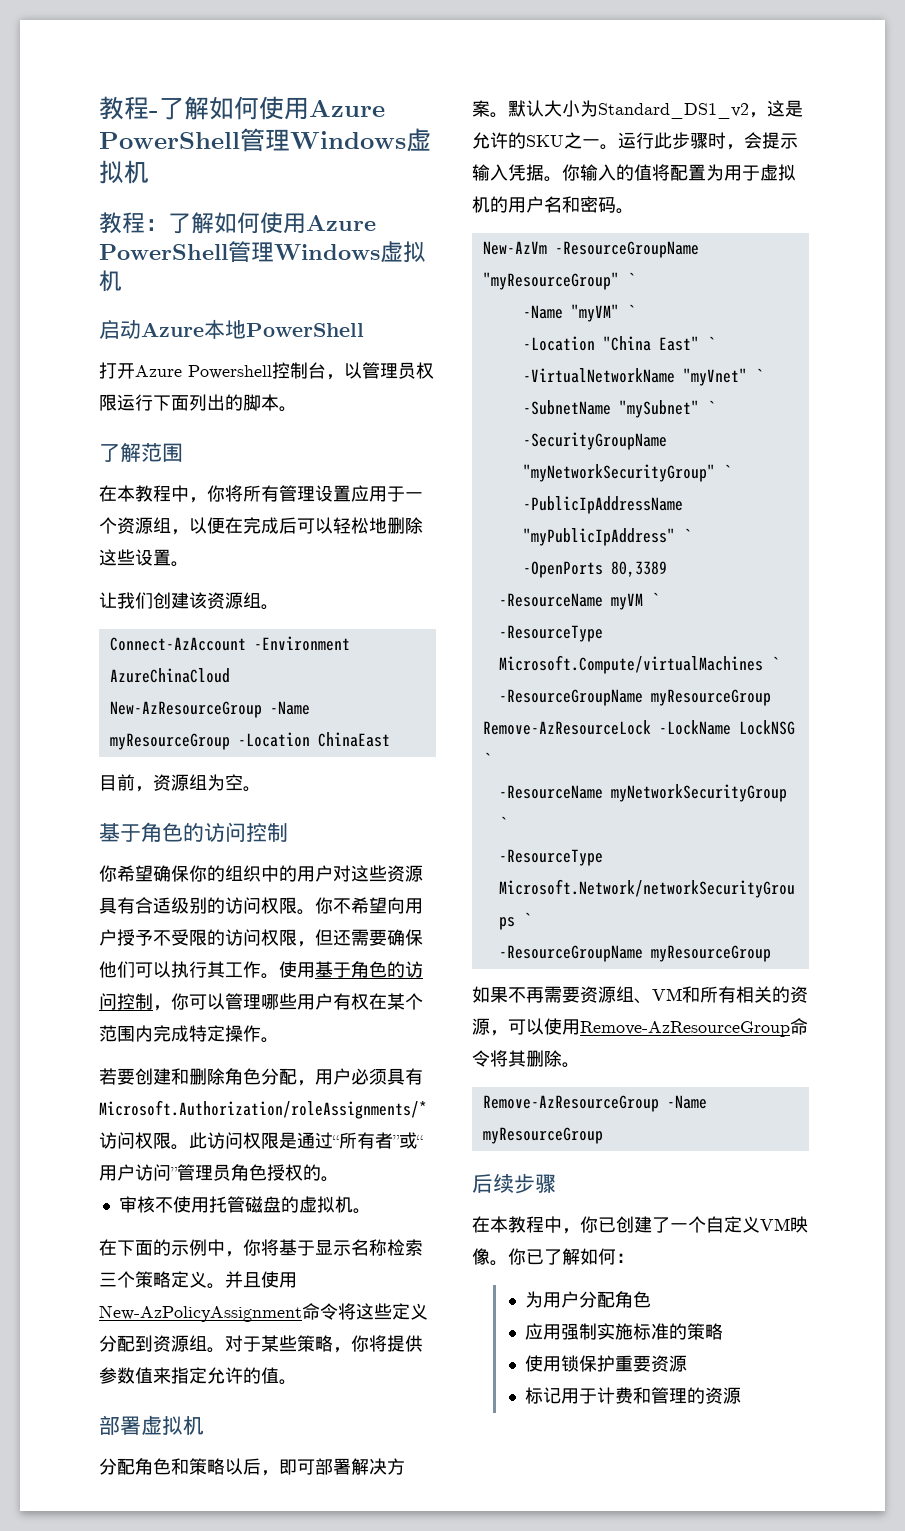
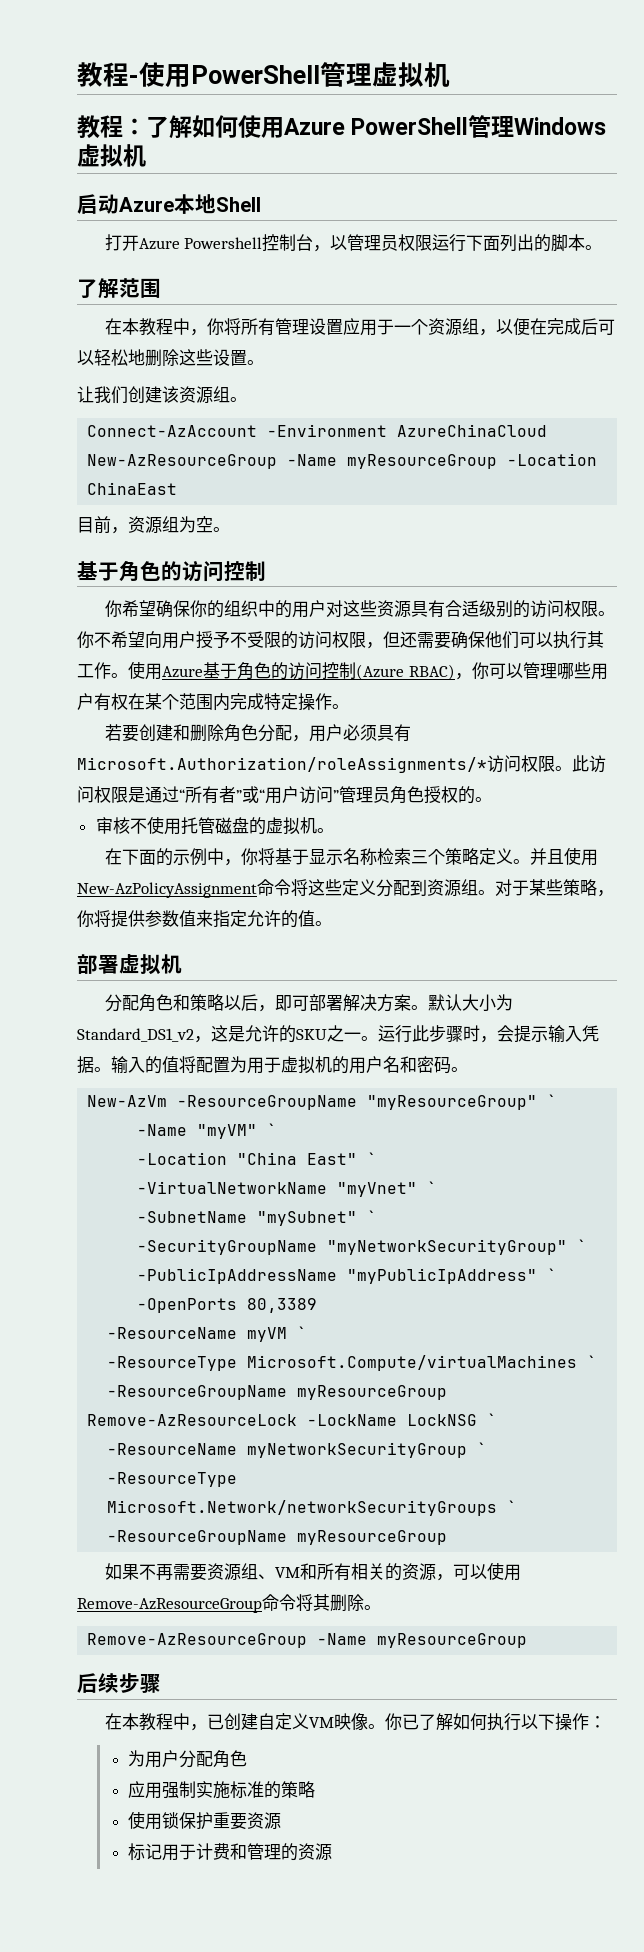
[159,96,385,120] [99,128,406,152] 了解如何使用Azure PowerShell管理Windows -> [139,62,372,88] 使用PowerShell管理
[246,323,364,337] PowerShell -> [216,197,261,212] Shell
[315,961,423,978] [99,993,153,1010] 基于角色的访问控制 -> [162,662,455,680] Azure基于角色的访问控制(Azure RBAC)
[562,164,580,181] 你 -> (111, 1069) none
[580,1216,706,1233] 你已创建了一个 -> [206,1713,258,1731] 已创建
(616, 1256) none -> [486,1713,589,1731] 执行以下操作

